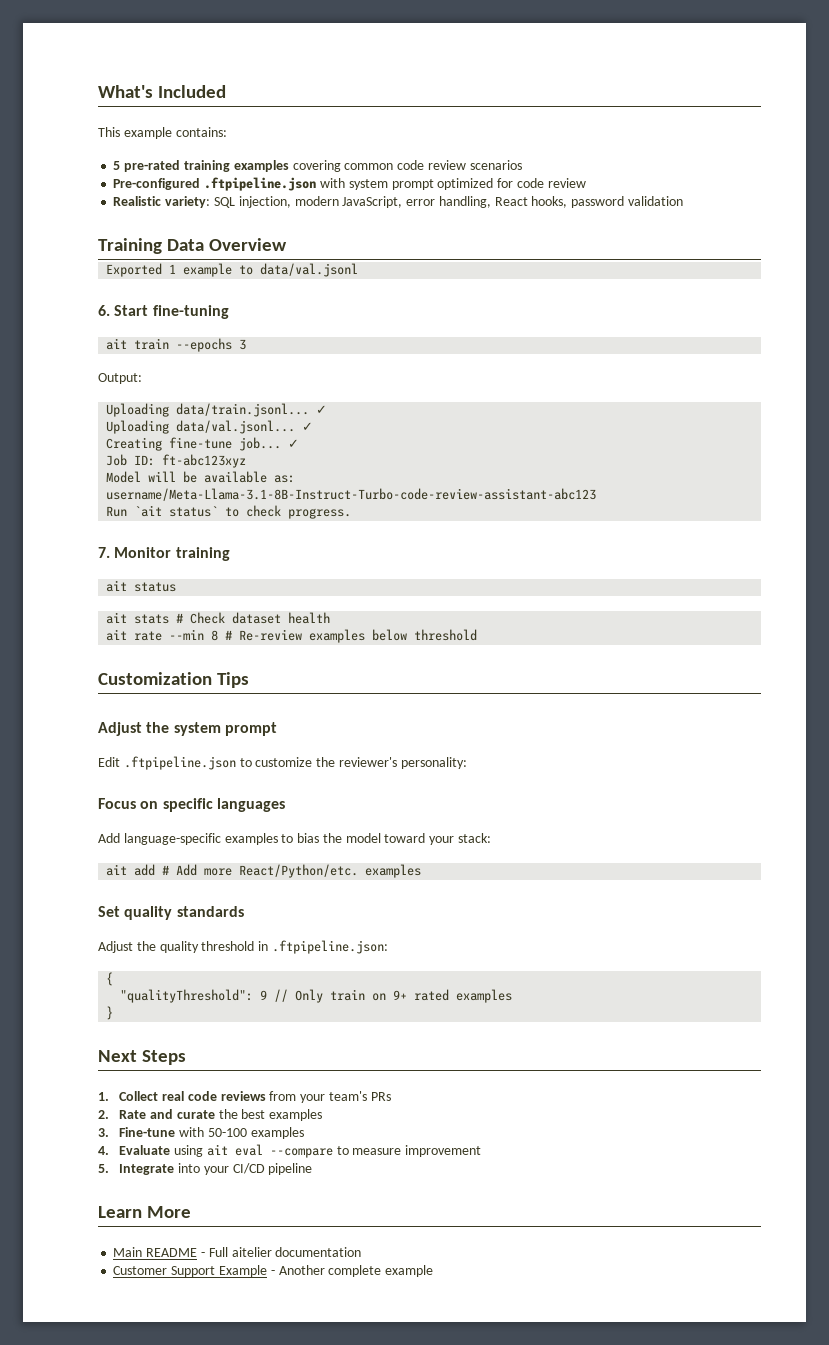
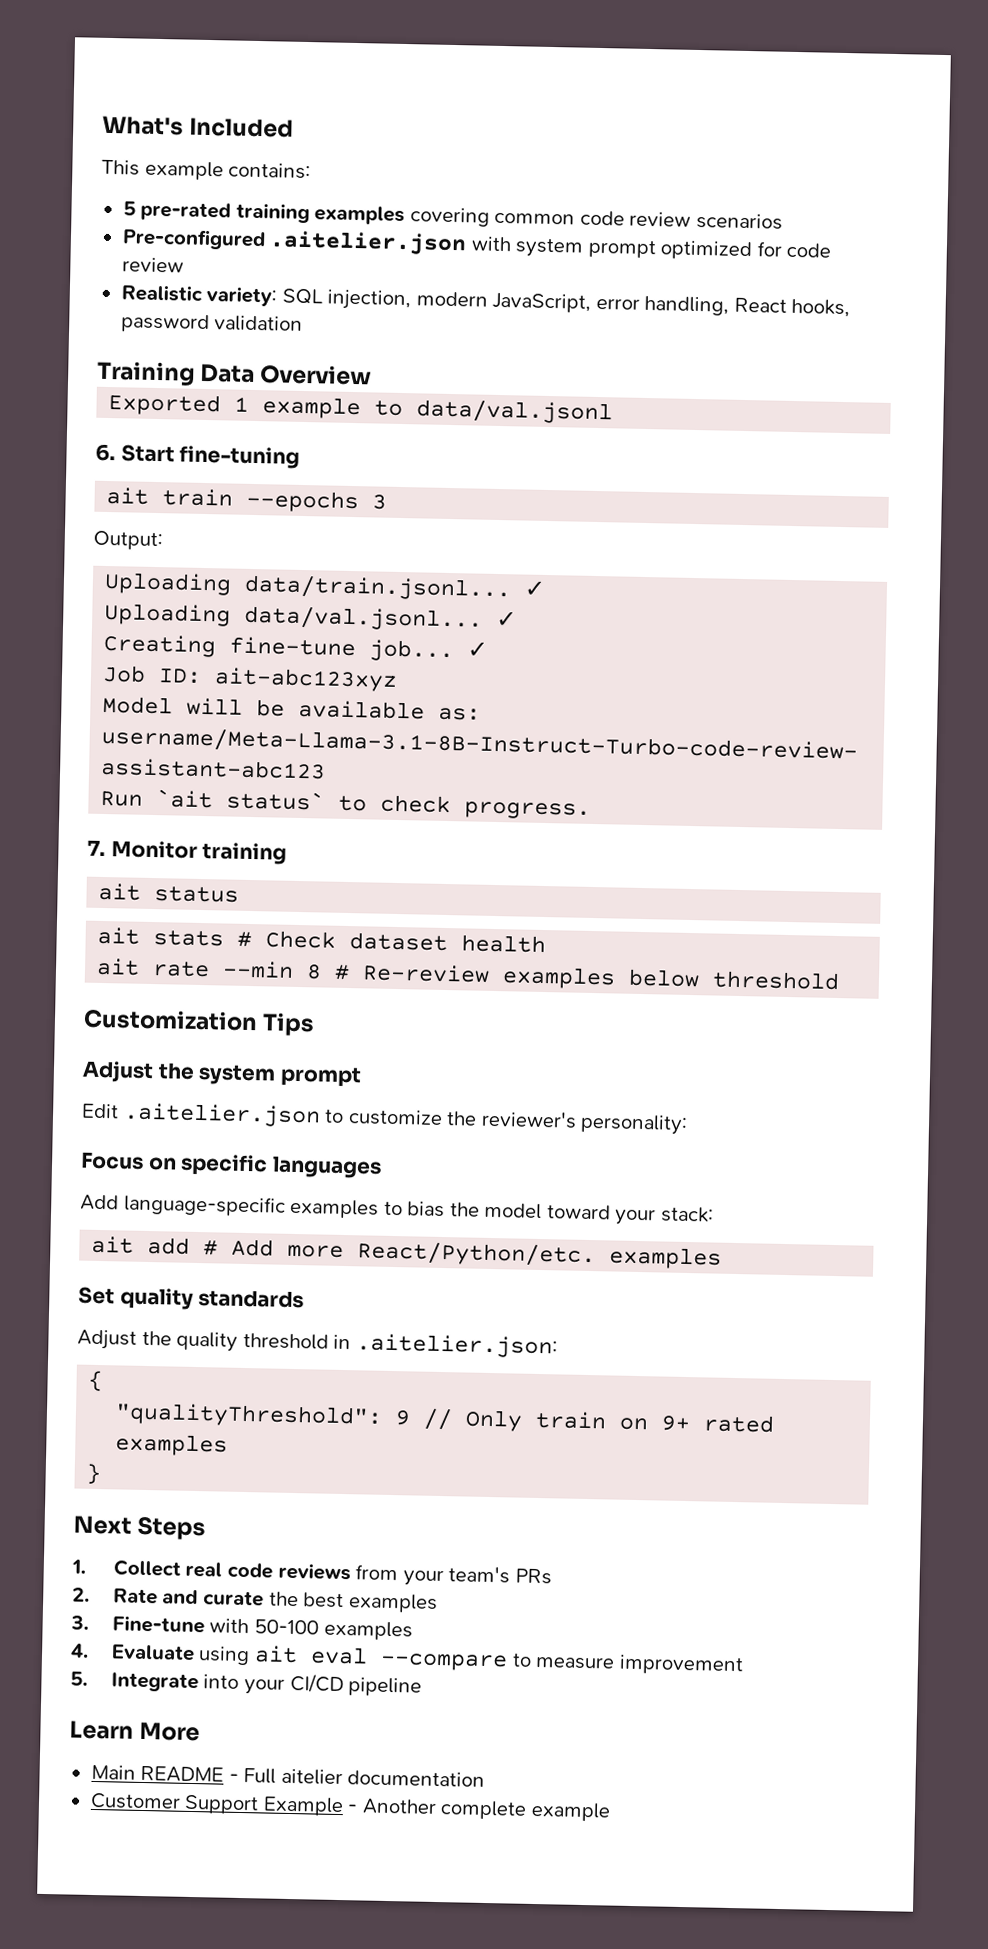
[204,177,317,191] .ftpipeline.json -> [269,230,468,256] .aitelier.json
[162,454,247,468] ft-abc123xyz -> [214,667,399,692] ait-abc123xyz
[123,756,236,770] .ftpipeline.json -> [122,1102,321,1128] .aitelier.json
[271,940,388,954] .ftpipeline.json: -> [355,1333,558,1359] .aitelier.json:

